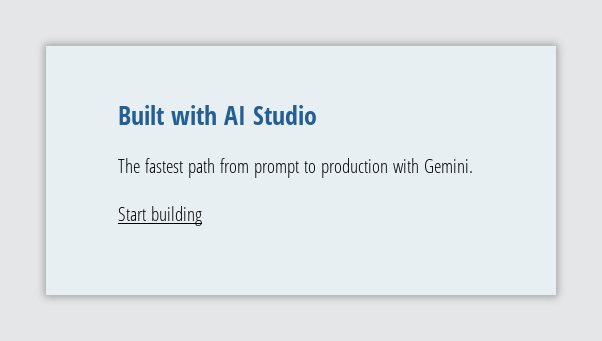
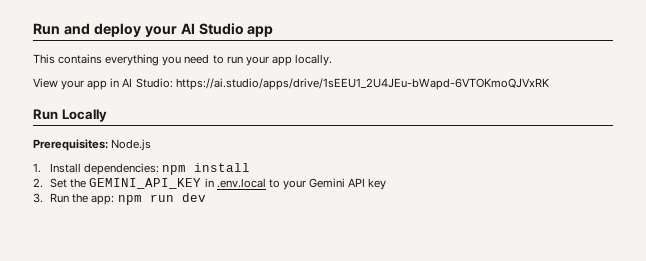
[118,105,318,125] [118,158,473,178] [118,206,202,226] Built with AI Studio // The fastest path from prompt to production with Gemini. // Start building -> [33,23,274,37] [33,54,332,66] [33,78,549,90] [33,109,107,122] [33,139,152,151] [33,163,251,175] [33,178,387,190] [33,193,206,205] Run and deploy your AI Studio app // This contains everything you need to run your app locally. // View your app in AI Studio: https://ai.studio/apps/drive/1sEEU1_2U4JEu-bWapd-6VTOKmoQJVxRK // Run Locally // Prerequisites: Node.js // 1. Install dependencies: npm install // 2. Set the GEMINI_API_KEY in .env.local to your Gemini API key // 3. Run the app: npm run dev

